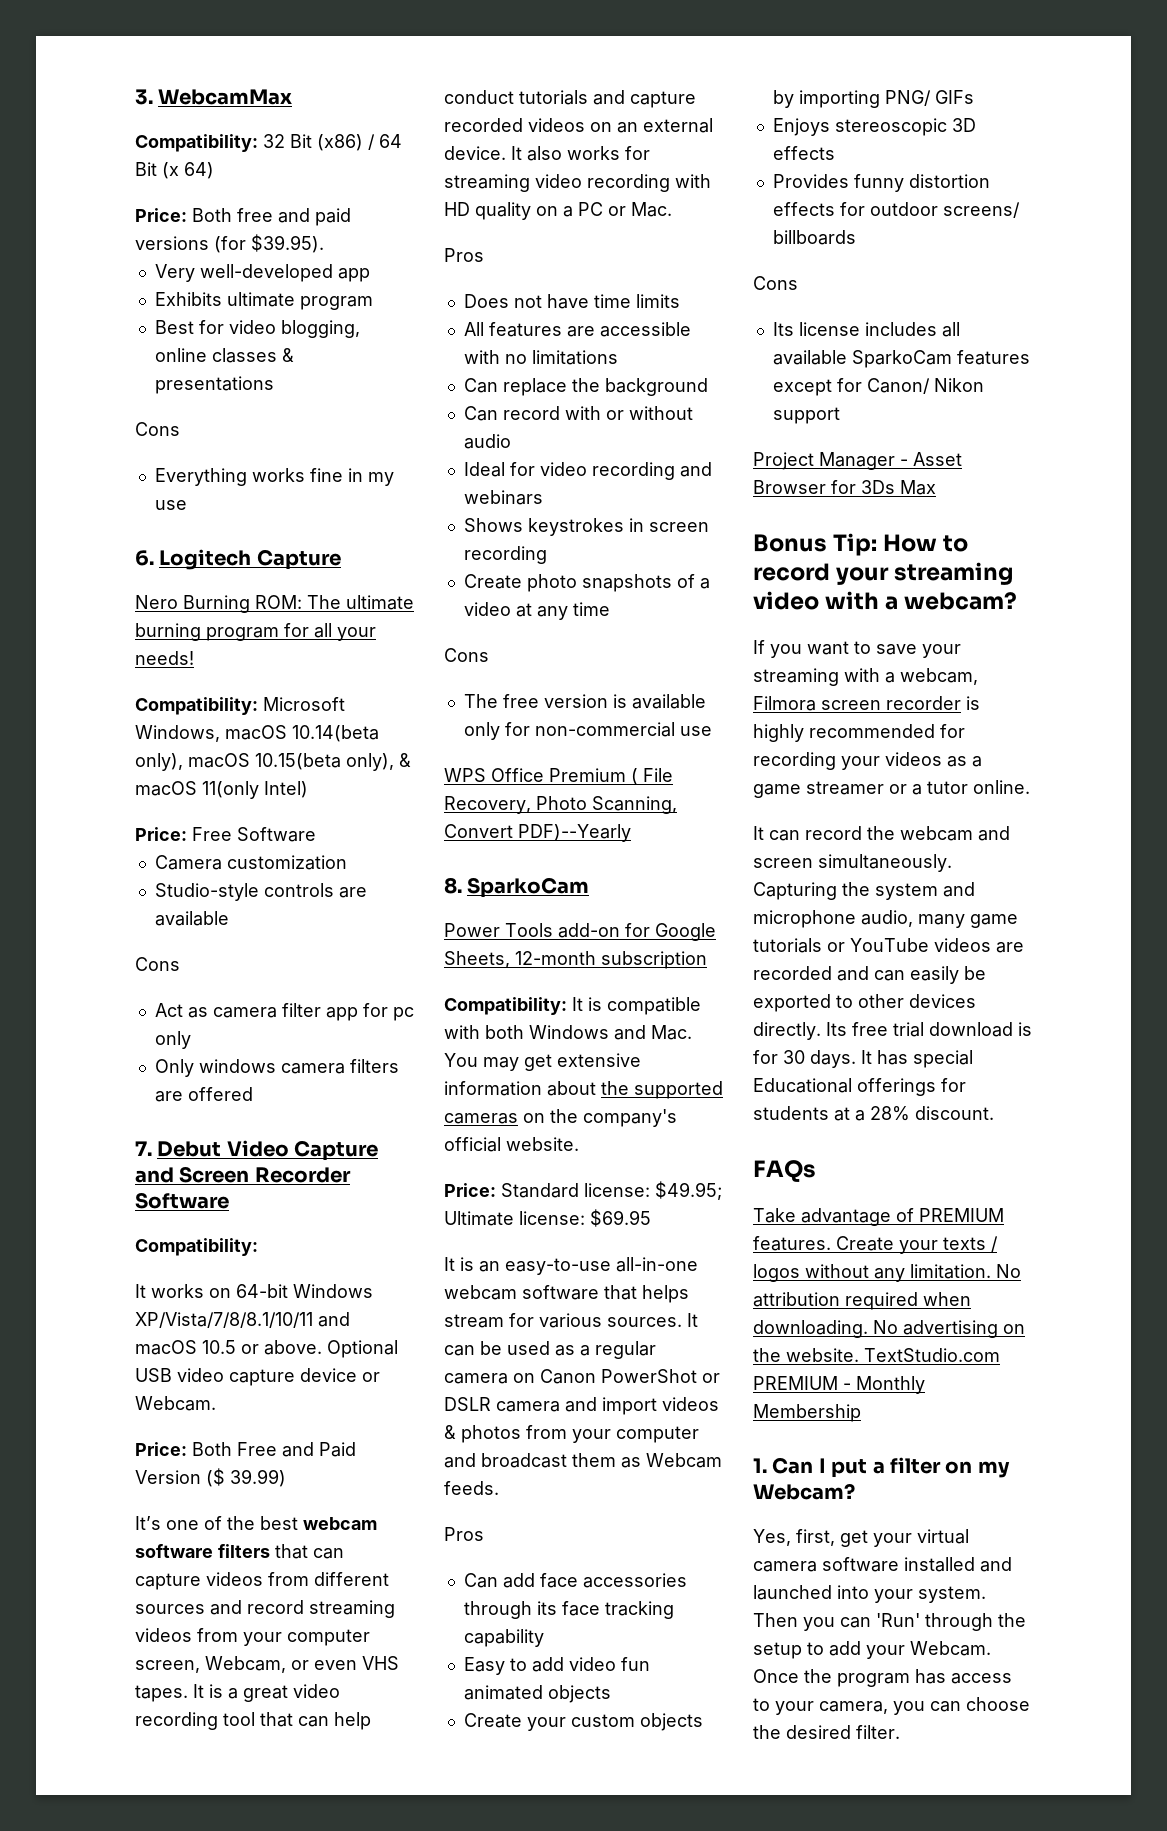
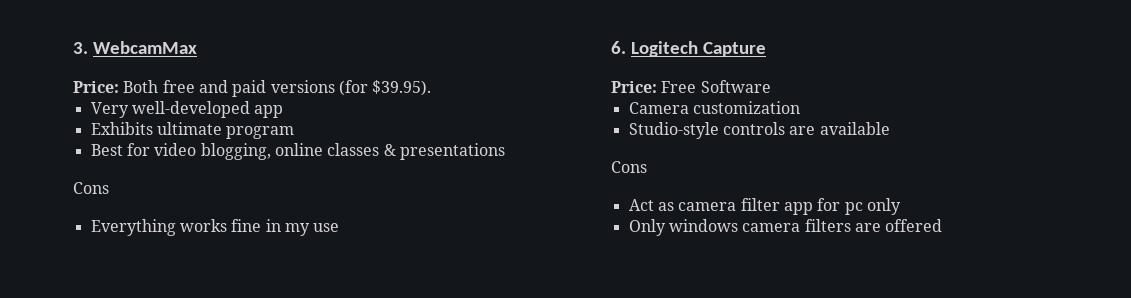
[135,134,402,152] [135,162,214,179] // Compatibility: 32 Bit (x86) / 64 Bit (x 64) -> (198, 47) none
[135,595,414,613] [135,623,376,641] [135,651,194,665] [135,697,345,715] [135,725,379,742] [135,753,411,771] [135,781,308,799] // Nero Burning ROM: The ultimate burning program for all your needs! // Compatibility: Microsoft Windows, macOS 10.14(beta only), macOS 10.15(beta only), & macOS 11(only Intel) -> (767, 49) none
[135,1140,379,1161] [135,1166,351,1183] [135,1192,229,1209] [135,1238,258,1256] [135,1284,373,1298] [135,1312,350,1328] [135,1340,398,1358] [135,1368,380,1386] [135,1396,216,1411] [135,1442,356,1457] [135,1468,286,1487] [135,1516,377,1530] [135,1544,344,1559] [135,1572,389,1590] [135,1600,395,1618] [135,1628,370,1646] [135,1656,399,1673] [135,1684,340,1702] [135,1712,371,1730] [444,90,696,108] [444,118,713,133] [444,146,650,161] [444,174,711,192] [444,202,672,220] [444,248,484,262] [463,294,680,309] [463,322,691,337] [463,350,618,365] [463,378,708,396] [463,406,693,421] [463,434,511,449] [463,462,712,480] [463,490,543,505] [463,518,709,536] [463,546,547,564] [463,574,710,592] [463,602,610,620] [444,648,489,662] [463,694,706,709] [463,722,712,740] [444,768,673,785] [444,796,677,814] [444,824,631,842] [444,877,590,898] [444,923,716,941] [444,951,707,969] [444,997,701,1015] [444,1025,692,1040] [444,1053,641,1071] [444,1081,723,1099] [444,1109,677,1127] [444,1137,579,1152] [444,1181,722,1200] [444,1209,651,1227] [444,1257,698,1275] [444,1285,689,1303] [444,1313,698,1328] [444,1341,656,1359] [444,1369,720,1384] [444,1397,719,1415] [444,1425,699,1443] [444,1453,722,1468] [444,1481,499,1495] [444,1527,484,1541] [463,1573,687,1588] [463,1601,674,1619] [463,1629,544,1647] [463,1657,650,1675] [463,1685,611,1703] [463,1713,703,1731] [772,90,974,108] [772,118,976,136] [772,146,835,160] [772,174,990,192] [772,202,1020,218] [772,230,856,245] [753,276,798,290] [772,322,960,337] [772,350,1030,368] [772,378,984,396] [772,407,840,424] [753,452,962,470] [753,480,936,495] [753,533,969,556] [753,562,1014,585] [753,591,1018,610] [753,640,961,658] [753,668,978,686] [753,696,980,711] [753,724,965,742] [753,752,982,770] [753,780,1030,798] [753,826,1010,841] [753,854,952,872] [753,882,975,900] [753,910,1018,928] [753,938,1024,953] [753,966,986,984] [753,994,976,1012] [753,1022,1032,1040] [753,1050,973,1068] [753,1078,966,1096] [753,1106,994,1121] [753,1160,816,1182] [753,1208,1004,1226] [753,1236,998,1254] [753,1264,1021,1282] [753,1292,971,1310] [753,1320,1025,1338] [753,1348,1000,1362] [753,1376,925,1394] [753,1404,861,1422] [753,1457,1010,1478] [753,1483,855,1500] [753,1529,969,1547] [753,1557,1012,1572] [753,1585,986,1603] [753,1613,1026,1631] [753,1641,991,1659] [753,1669,1012,1687] [753,1697,1030,1715] [753,1725,900,1739] // 7. Debut Video Capture and Screen Recorder Software // Compatibility: // It works on 64-bit Windows XP/Vista/7/8/8.1/10/11 and macOS 10.5 or above. Optional USB video capture device or Webcam. // Price: Both Free and Paid Version ($ 39.99) // It’s one of the best webcam software filters that can capture videos from different sources and record streaming videos from your computer screen, Webcam, or even VHS tapes. It is a great video recording tool that can help conduct tutorials and capture recorded videos on an external device. It also works for streaming video recording with HD quality on a PC or Mac. // Pros // Does not have time limits // All features are accessible with no limitations // Can replace the background // Can record with or without audio // Ideal for video recording and webinars // Shows keystrokes in screen recording // Create photo snapshots of a video at any time // Cons // The free version is available only for non-commercial use // WPS Office Premium ( File Recovery, Photo Scanning, Convert PDF)--Yearly // 8. SparkoCam // Power Tools add-on for Google Sheets, 12-month subscription // Compatibility: It is compatible with both Windows and Mac. You may get extensive information about the supported cameras on the company's official website. // Price: Standard license: $49.95; Ultimate license: $69.95 // It is an easy-to-use all-in-one webcam software that helps stream for various sources. It can be used as a regular camera on Canon PowerShot or DSLR camera and import videos & photos from your computer and broadcast them as Webcam feeds. // Pros // Can add face accessories through its face tracking capability // Easy to add video fun animated objects // Create your custom objects by importing PNG/ GIFs // Enjoys stereoscopic 3D effects // Provides funny distortion effects for outdoor screens/ billboards // Cons // Its license includes all available SparkoCam features except for Canon/ Nikon support // Project Manager - Asset Browser for 3Ds Max // Bonus Tip: How to record your streaming video with a webcam? // If you want to save your streaming with a webcam, Filmora screen recorder is highly recommended for recording your videos as a game streamer or a tutor online. // It can record the webcam and screen simultaneously. Capturing the system and microphone audio, many game tutorials or YouTube videos are recorded and can easily be exported to other devices directly. Its free trial download is for 30 days. It has special Educational offerings for students at a 28% discount. // FAQs // Take advantage of PREMIUM features. Create your texts / logos without any limitation. No attribution required when downloading. No advertising on the website. TextStudio.com PREMIUM - Monthly Membership // 1. Can I put a filter on my Webcam? // Yes, first, get your virtual camera software installed and launched into your system. Then you can 'Run' through the setup to add your Webcam. Once the program has access to your camera, you can choose the desired filter. -> (943, 225) none

